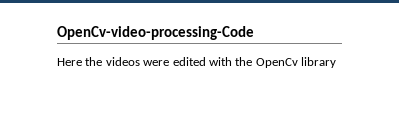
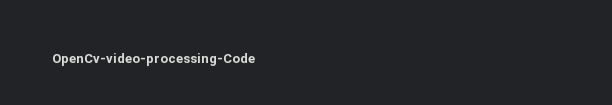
[57,57,336,68] // Here the videos were edited with the OpenCv library -> (255, 59) none

